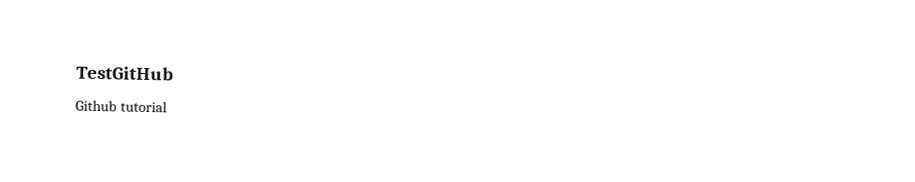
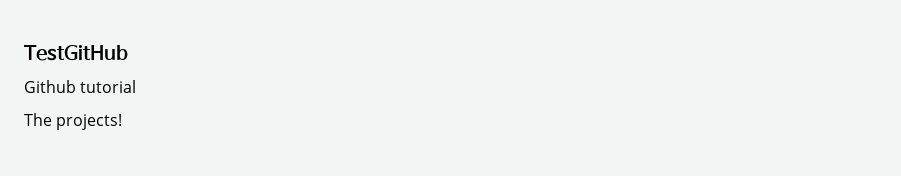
(167, 106) none -> [24,113,123,130] // The projects!

